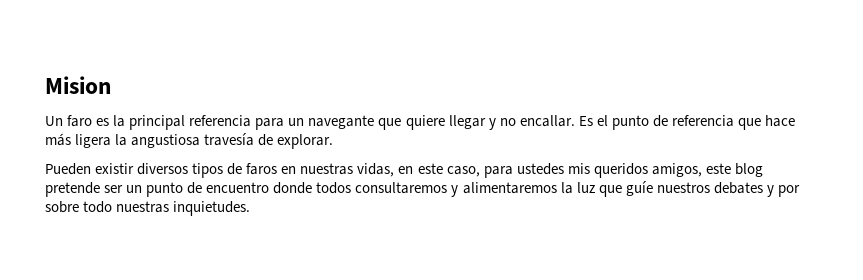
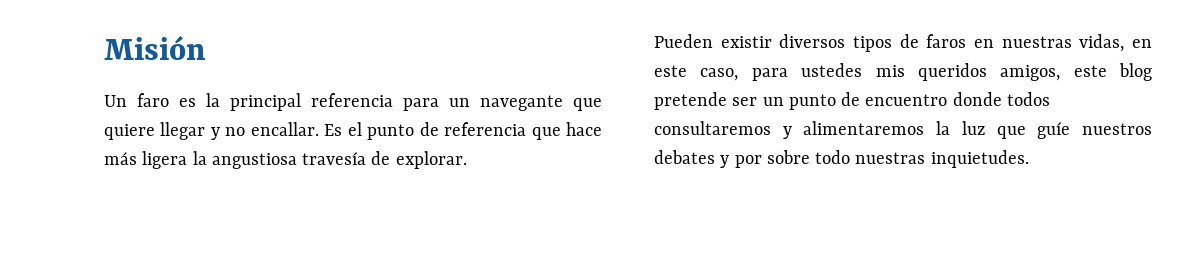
[45,76,111,94] Mision -> [104,35,206,60] Misión

